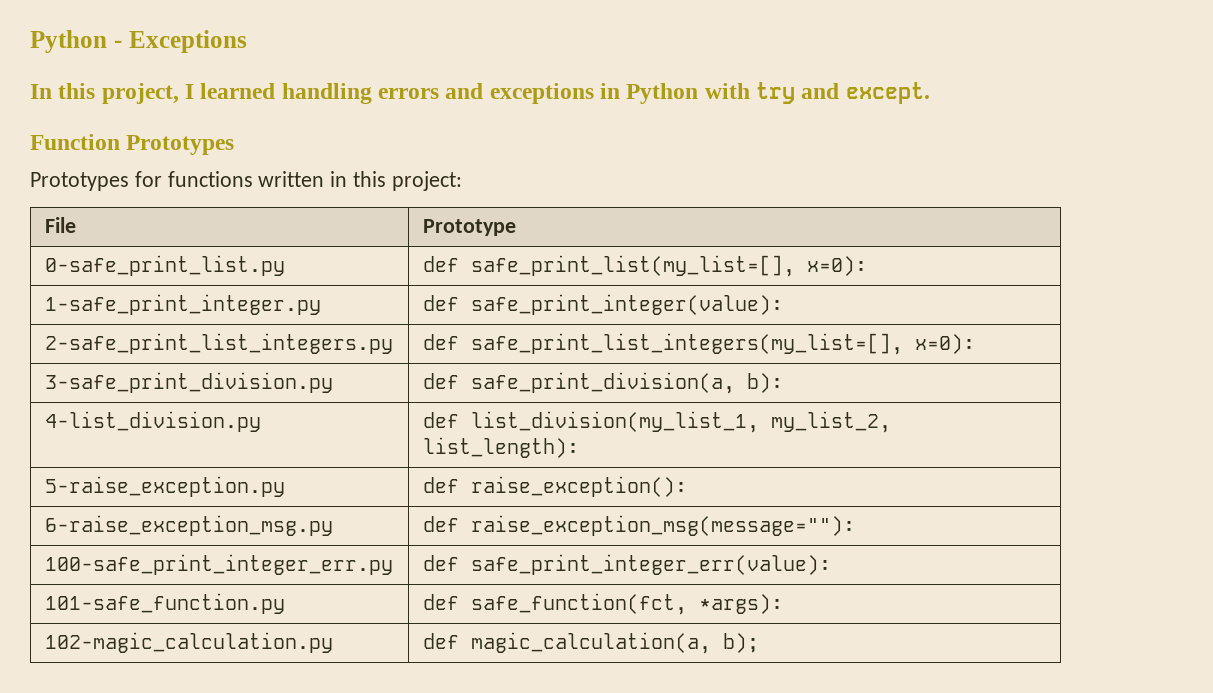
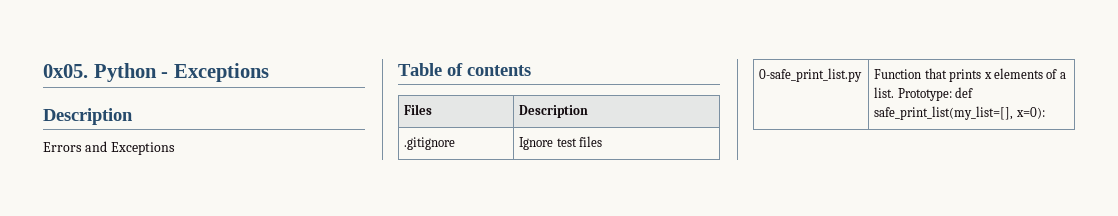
(30, 41) none -> [43,64,88,78] 0x05.
[30,82,930,104] [30,134,235,155] [30,171,462,191] [44,217,76,233] [422,219,516,236] [44,255,285,276] [422,255,867,277] [44,294,321,315] [422,294,783,315] [44,333,393,354] [422,333,975,355] [44,372,333,393] [422,372,783,394] [44,411,261,432] [422,411,891,433] [422,437,579,458] [44,476,285,497] [422,476,687,497] [44,515,333,536] [422,515,855,536] [44,554,393,575] [422,554,831,575] [44,593,285,614] [422,593,783,615] [44,632,333,653] [422,632,759,654] In this project, I learned handling errors and exceptions in Python with try and except. // Function Prototypes // Prototypes for functions written in this project: // File | Prototype // 0-safe_print_list.py | def safe_print_list(my_list=[], x=0): // 1-safe_print_integer.py | def safe_print_integer(value): // 2-safe_print_list_integers.py | def safe_print_list_integers(my_list=[], x=0): // 3-safe_print_division.py | def safe_print_division(a, b): // 4-list_division.py | def list_division(my_list_1, my_list_2, list_length): // 5-raise_exception.py | def raise_exception(): // 6-raise_exception_msg.py | def raise_exception_msg(message=""): // 100-safe_print_integer_err.py | def safe_print_integer_err(value): // 101-safe_function.py | def safe_function(fct, *args): // 102-magic_calculation.py | def magic_calculation(a, b); -> [43,108,133,125] [43,141,175,155] [398,63,531,76] [404,104,433,115] [519,105,589,118] [404,137,456,150] [519,136,603,150] [759,68,863,82] [874,68,1066,82] [874,87,974,101] [874,106,1045,120] Description // Errors and Exceptions // Table of contents // Files | Description // .gitignore | Ignore test files // 0-safe_print_list.py | Function that prints x elements of a list. Prototype: def safe_print_list(my_list=[], x=0):

